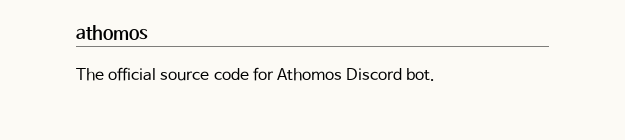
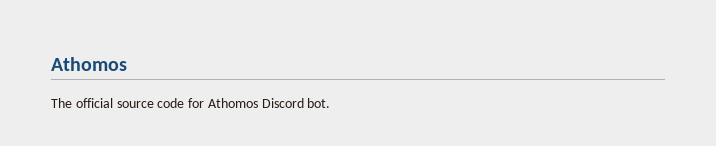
[76,25,148,40] athomos -> [51,57,127,71] Athomos

